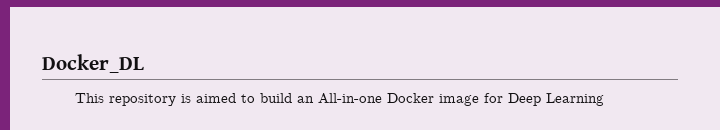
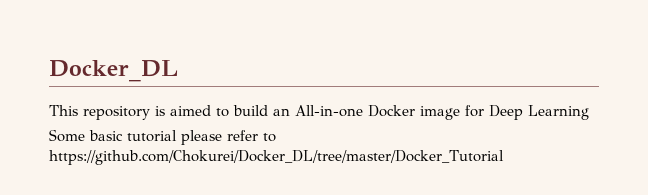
(605, 99) none -> [49,129,276,145] [49,150,504,165] // Some basic tutorial please refer to https://github.com/Chokurei/Docker_DL/tree/master/Docker_Tutorial

